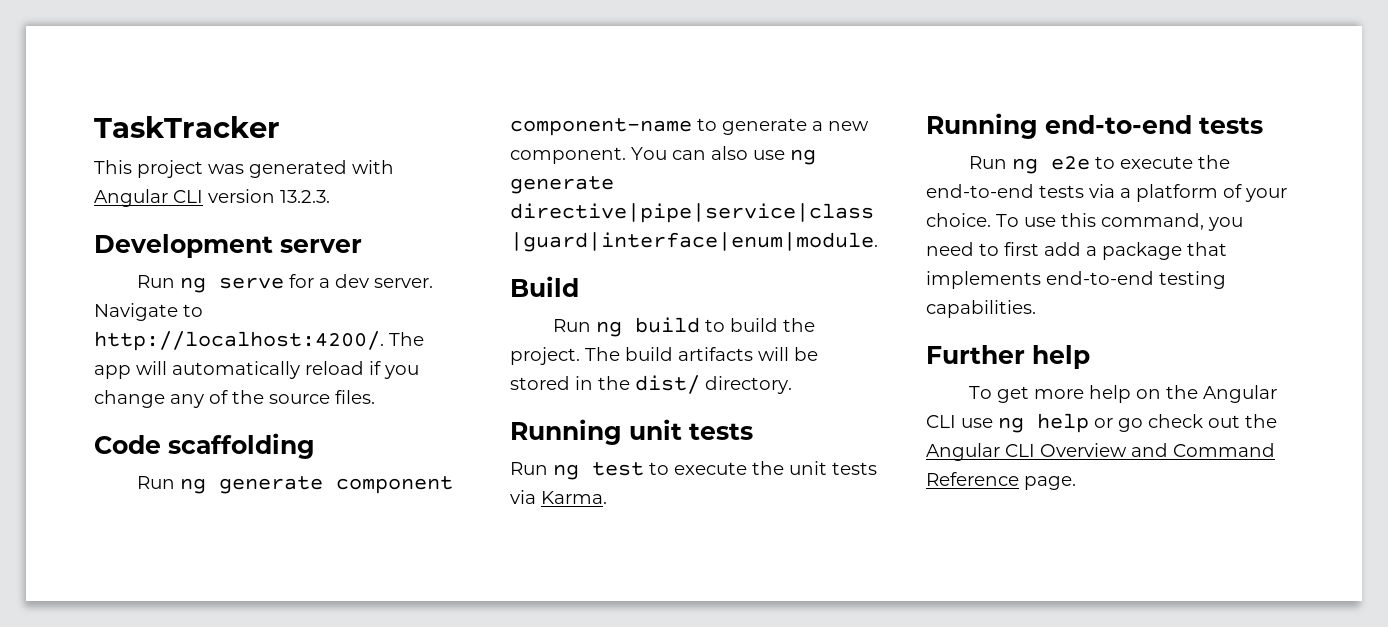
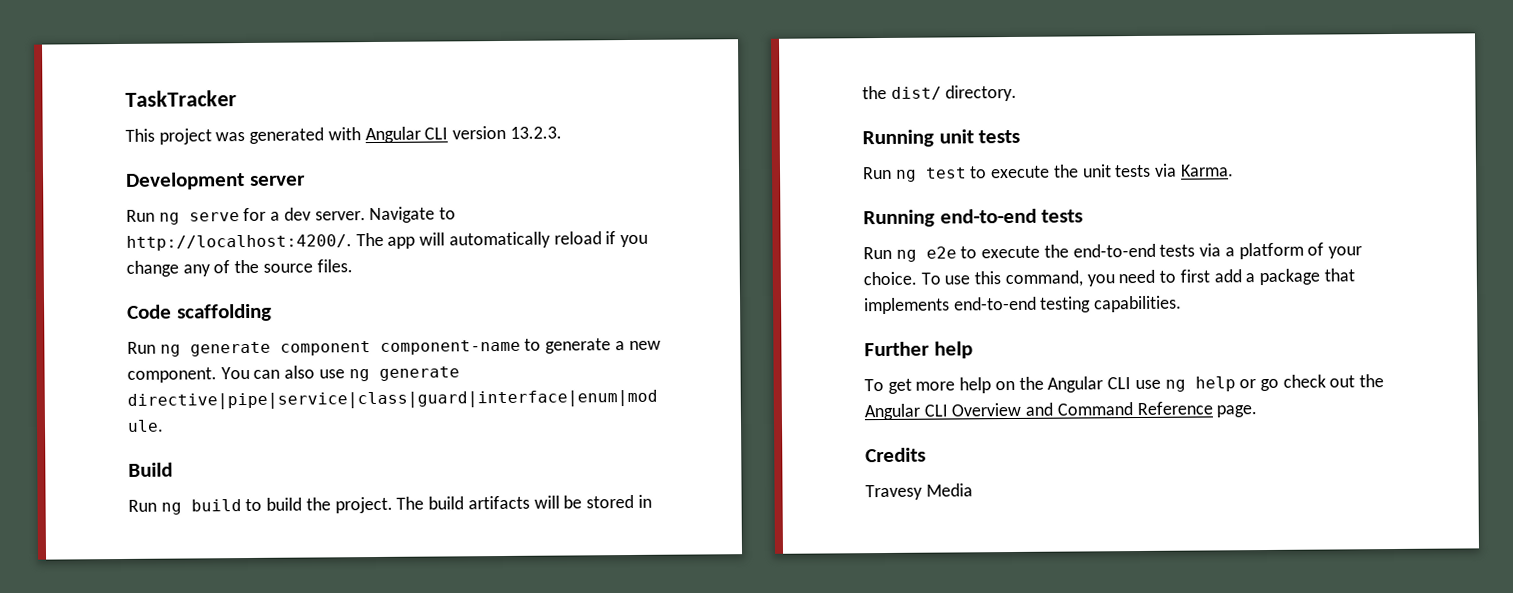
(1076, 483) none -> [865,447,926,463] [865,483,973,501] // Credits // Travesy Media

